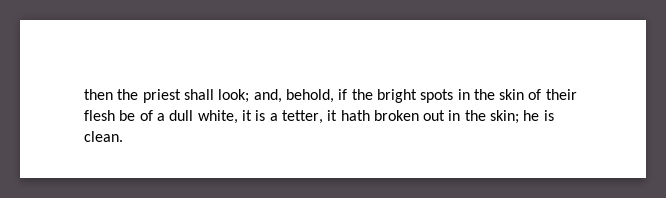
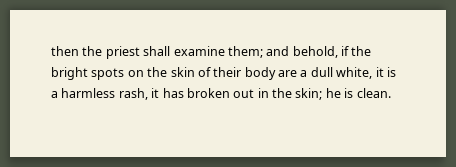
[218,89,282,103] look; and, -> [173,46,290,58] examine them; and
[457,89,470,100] in -> [127,70,144,77] on
[84,110,153,121] flesh be of -> [244,67,297,80] body are
[281,110,370,124] tetter, it hath -> [61,88,184,100] harmless rash, it has

